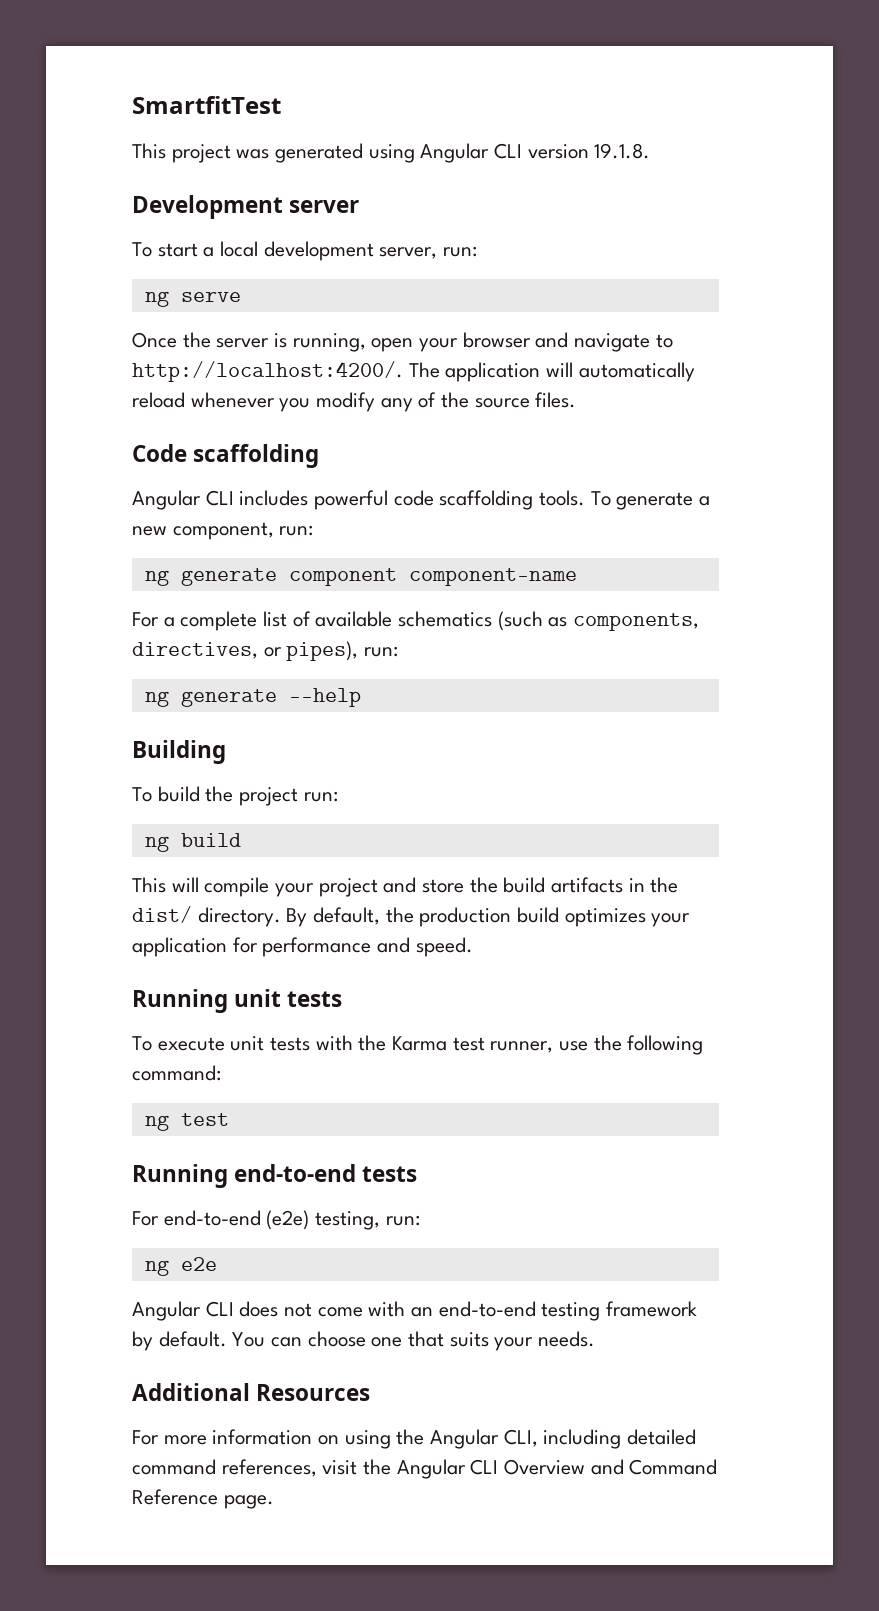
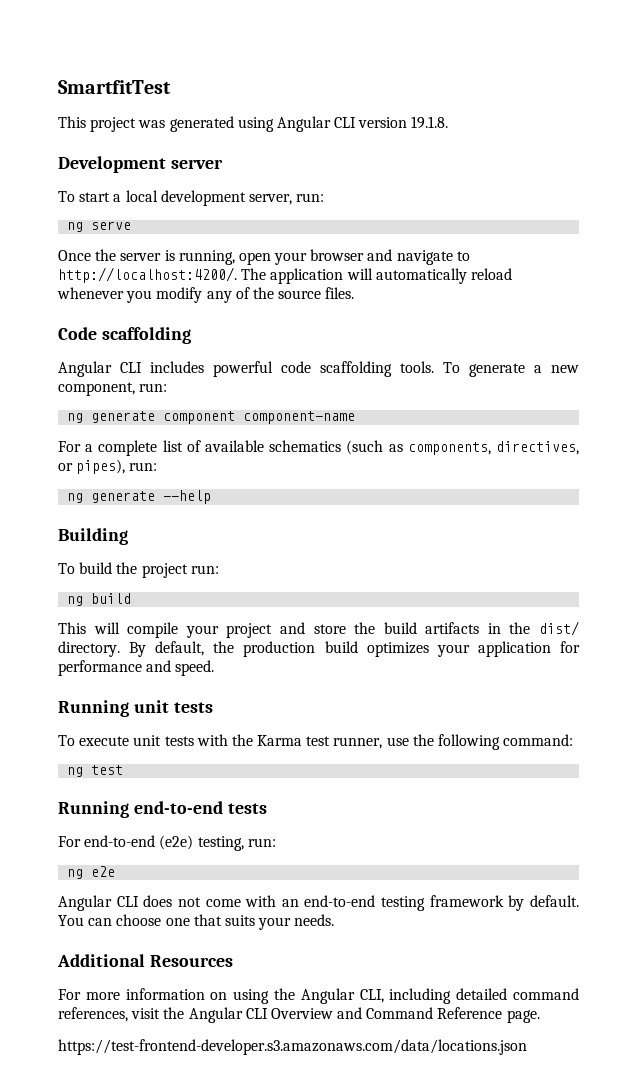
(274, 1502) none -> [58,1039,527,1055] // https://test-frontend-developer.s3.amazonaws.com/data/locations.json

